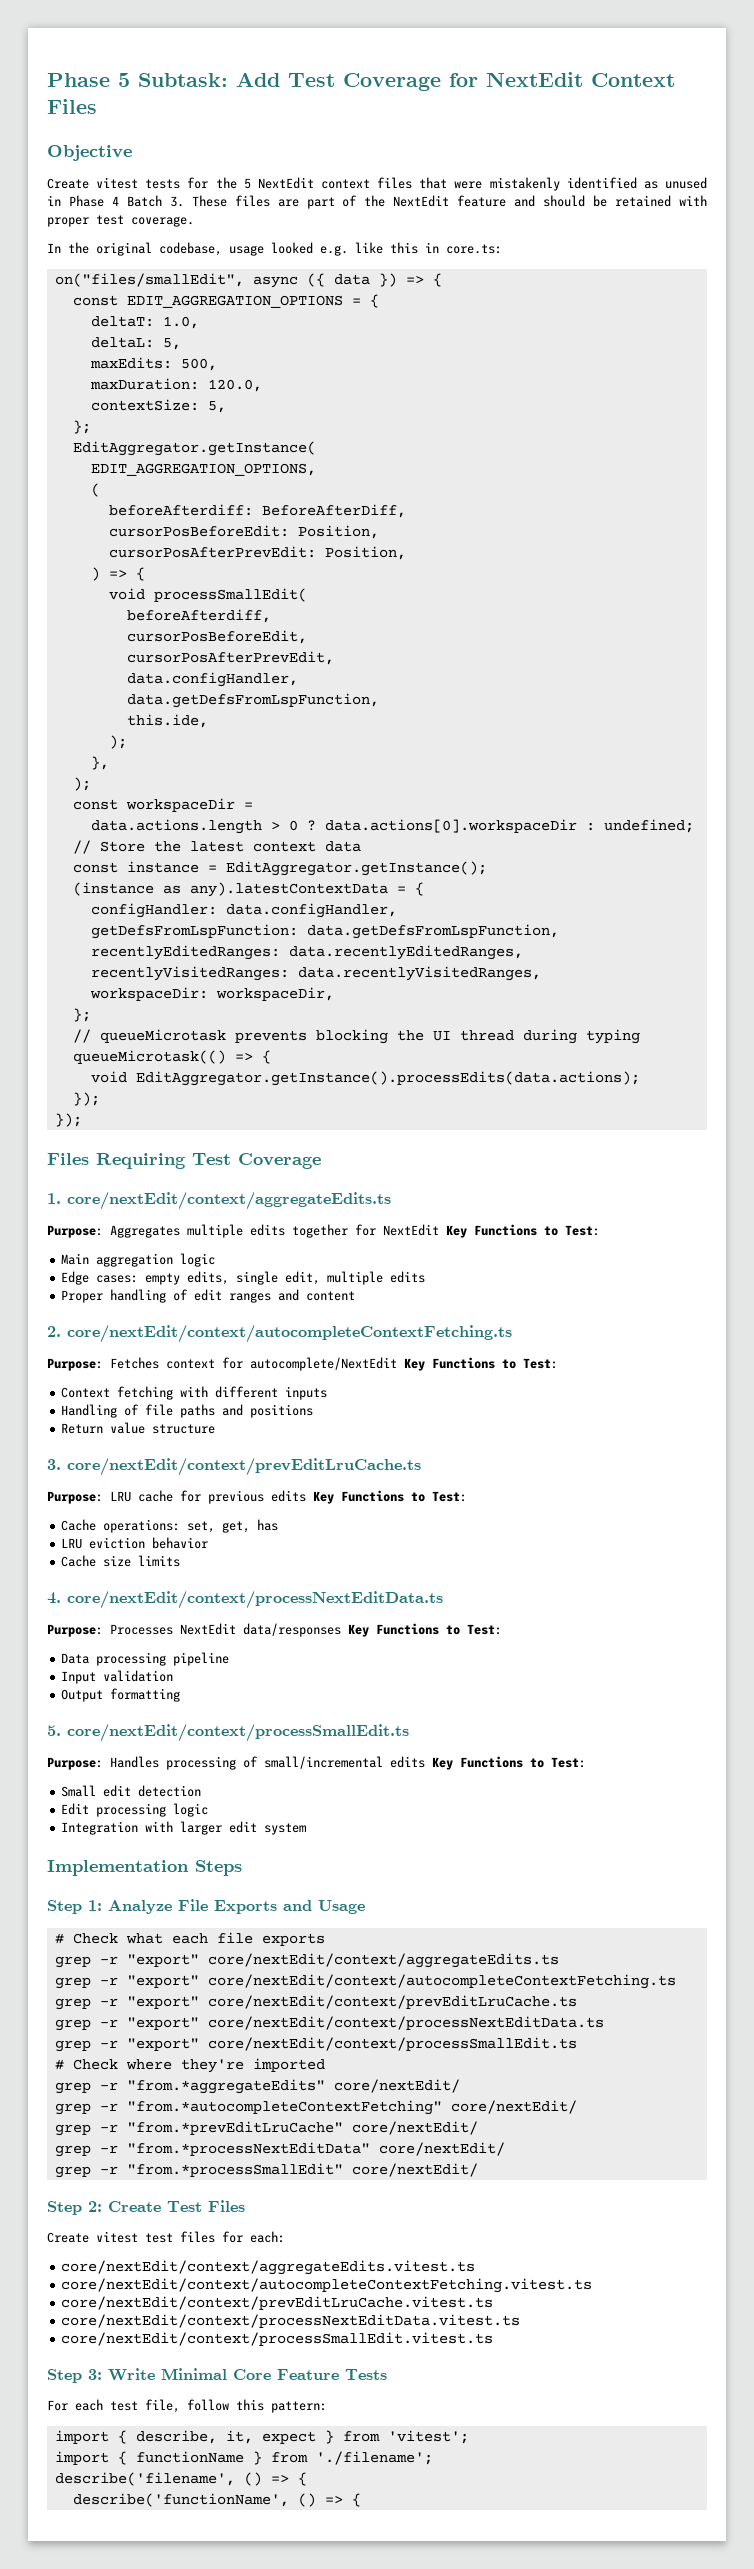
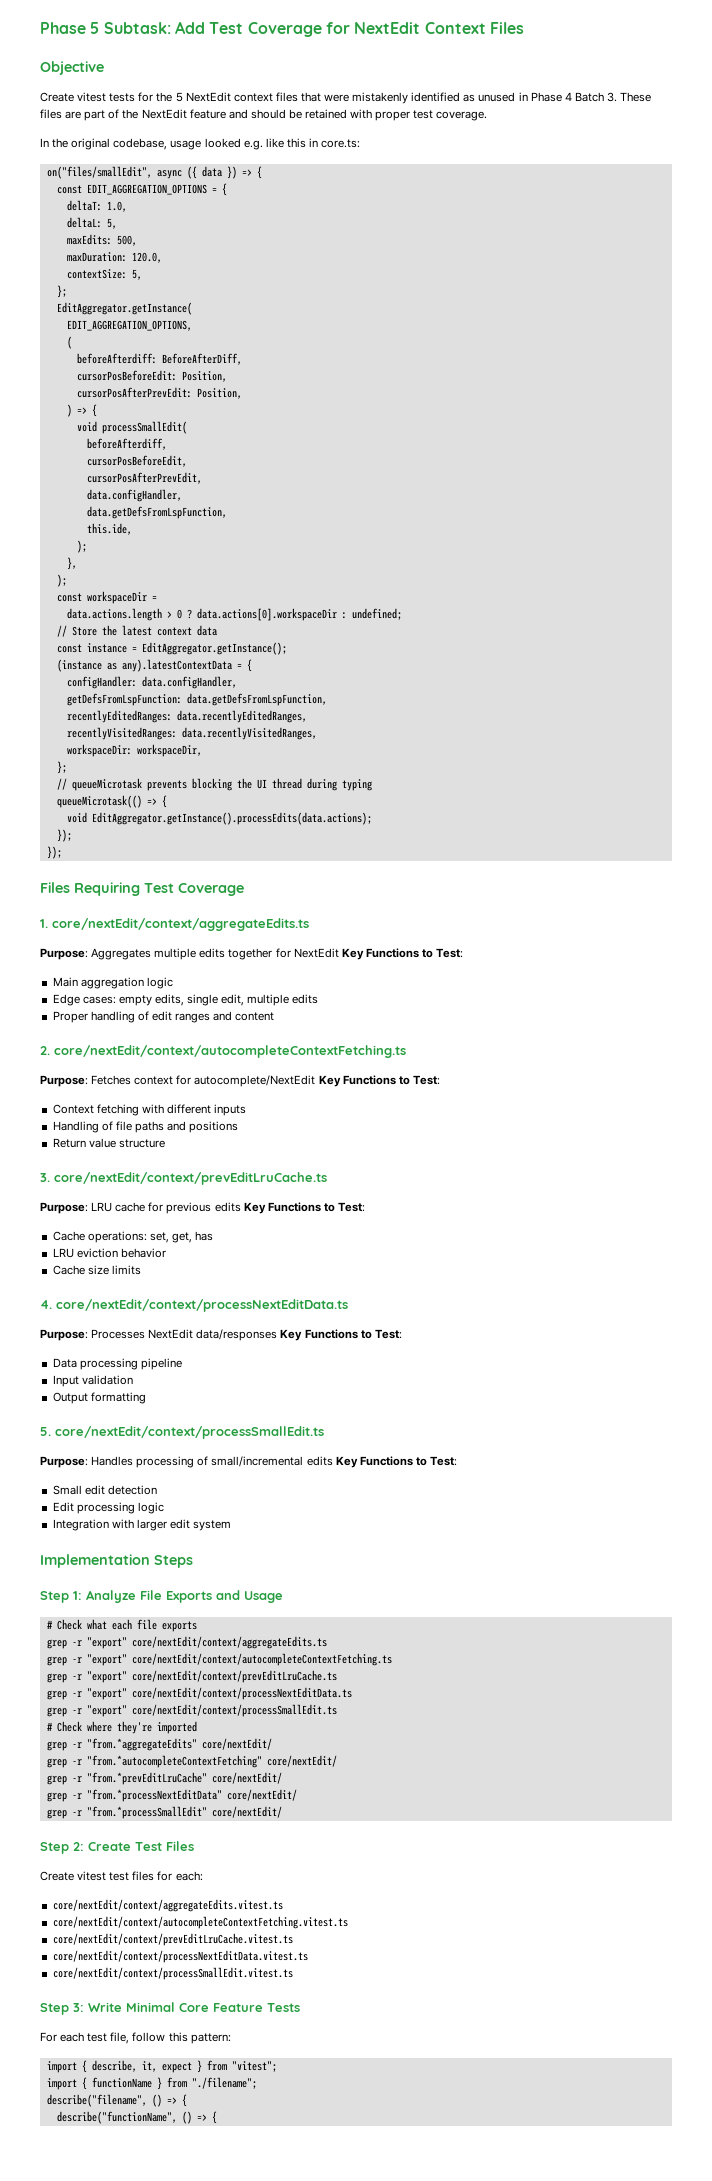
[387,2430,469,2444] 'vitest'; -> [231,2061,277,2072] "vitest";
[315,2451,433,2465] [54,2472,235,2486] './filename'; // describe('filename', -> [191,2077,257,2089] [46,2094,147,2107] "./filename"; // describe("filename",
[72,2493,289,2507] describe('functionName', -> [56,2111,177,2124] describe("functionName",

